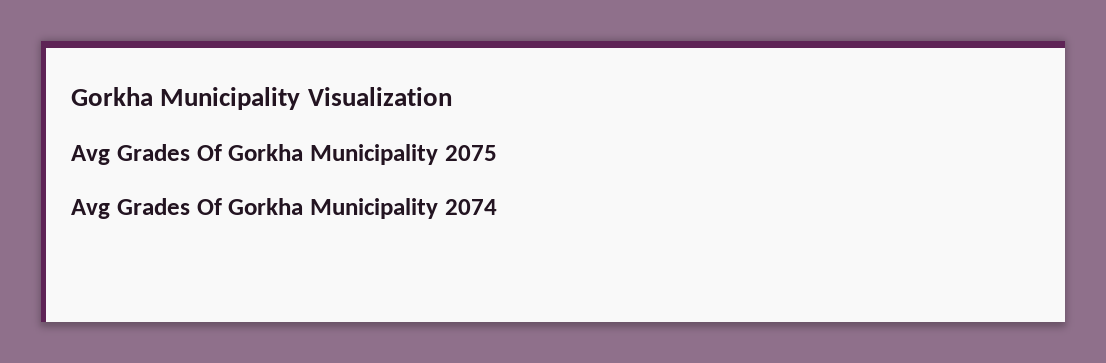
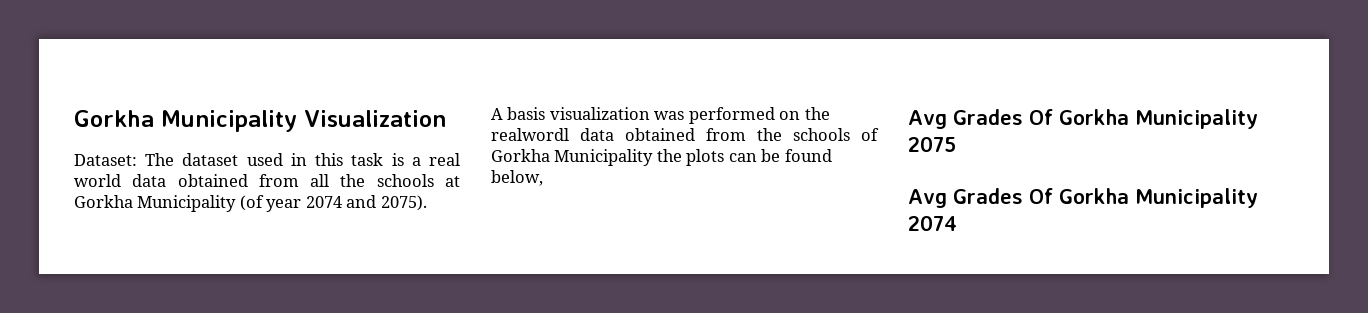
(452, 96) none -> [74,153,461,166] [74,174,460,187] [74,195,427,212] [491,107,830,124] [491,128,879,141] [491,149,832,166] [491,170,543,186] // Dataset: The dataset used in this task is a real world data obtained from all the schools at Gorkha Municipality (of year 2074 and 2075). // A basis visualization was performed on the realwordl data obtained from the schools of Gorkha Municipality the plots can be found below,

